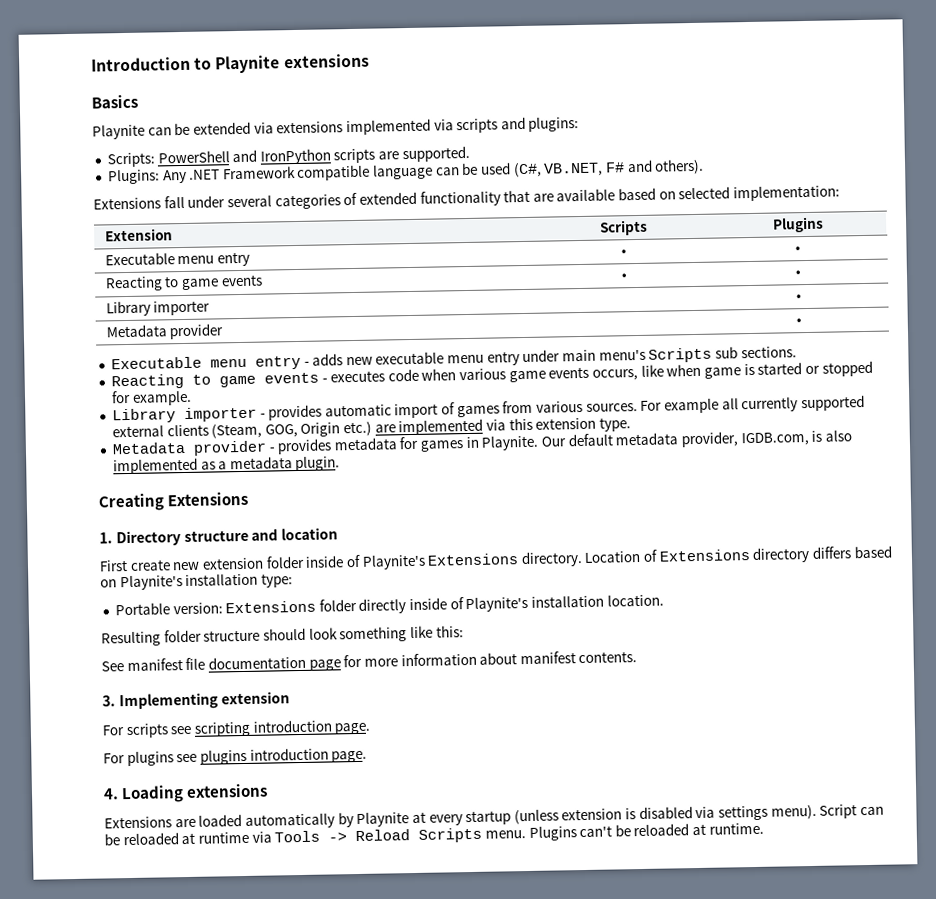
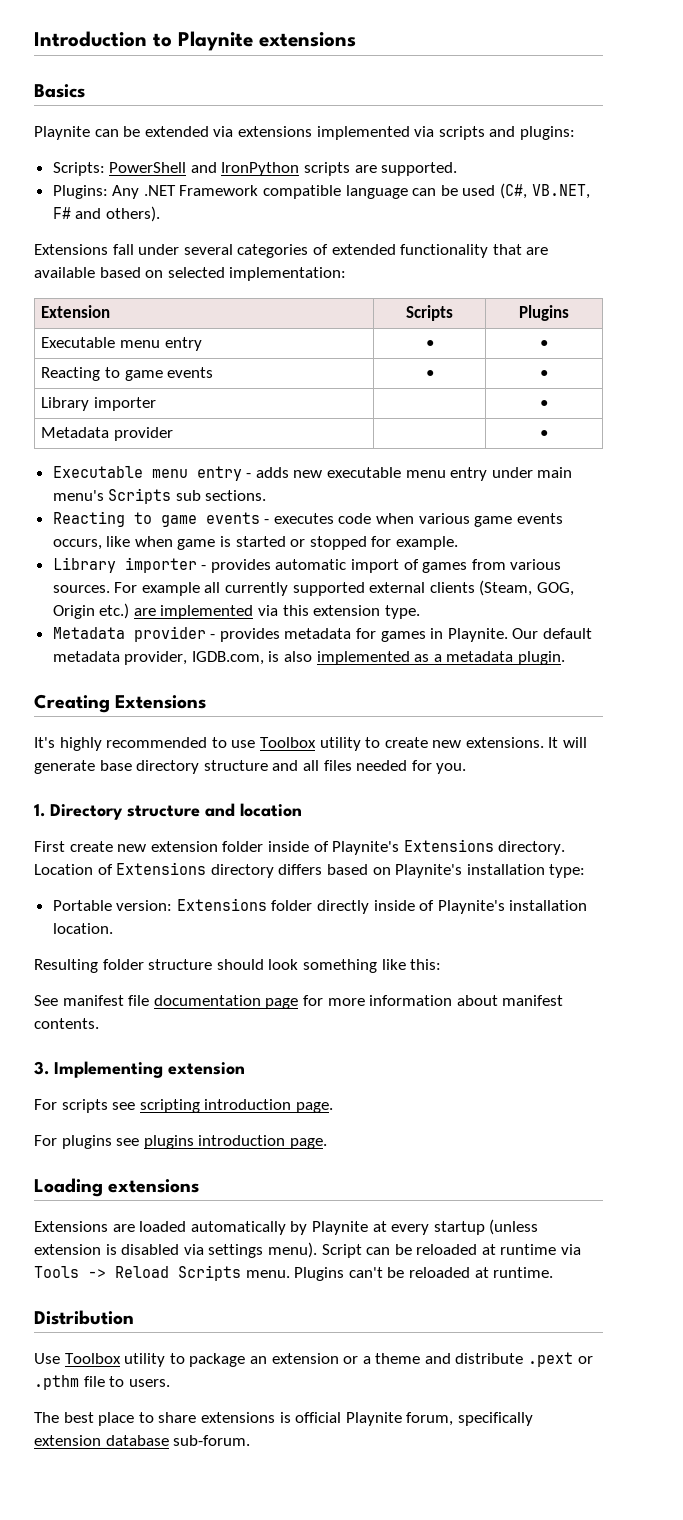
(249, 499) none -> [34,737,588,751] [34,760,467,774] // It's highly recommended to use Toolbox utility to create new extensions. It will generate base directory structure and all files needed for you.
[103,788,119,800] 4. -> (327, 1143) none
(764, 828) none -> [34,1310,134,1325] [34,1352,593,1367] [34,1375,170,1390] [34,1412,533,1426] [34,1435,251,1446] // Distribution // Use Toolbox utility to package an extension or a theme and distribute .pext or .pthm file to users. // The best place to share extensions is official Playnite forum, specifically extension database sub-forum.

